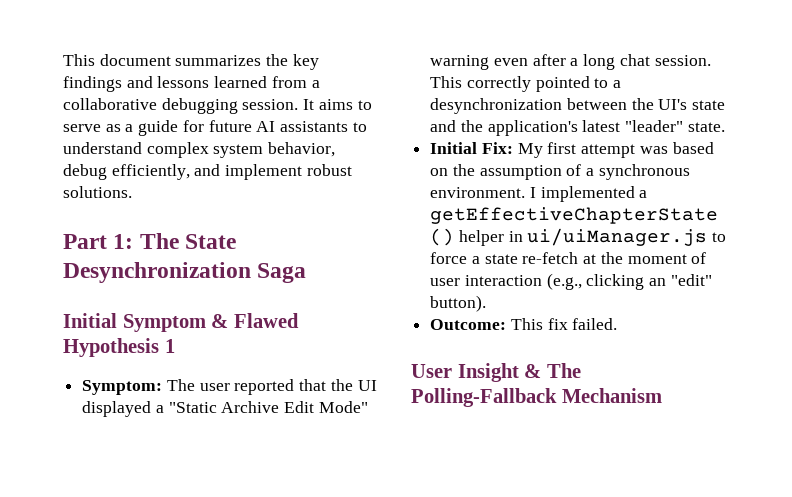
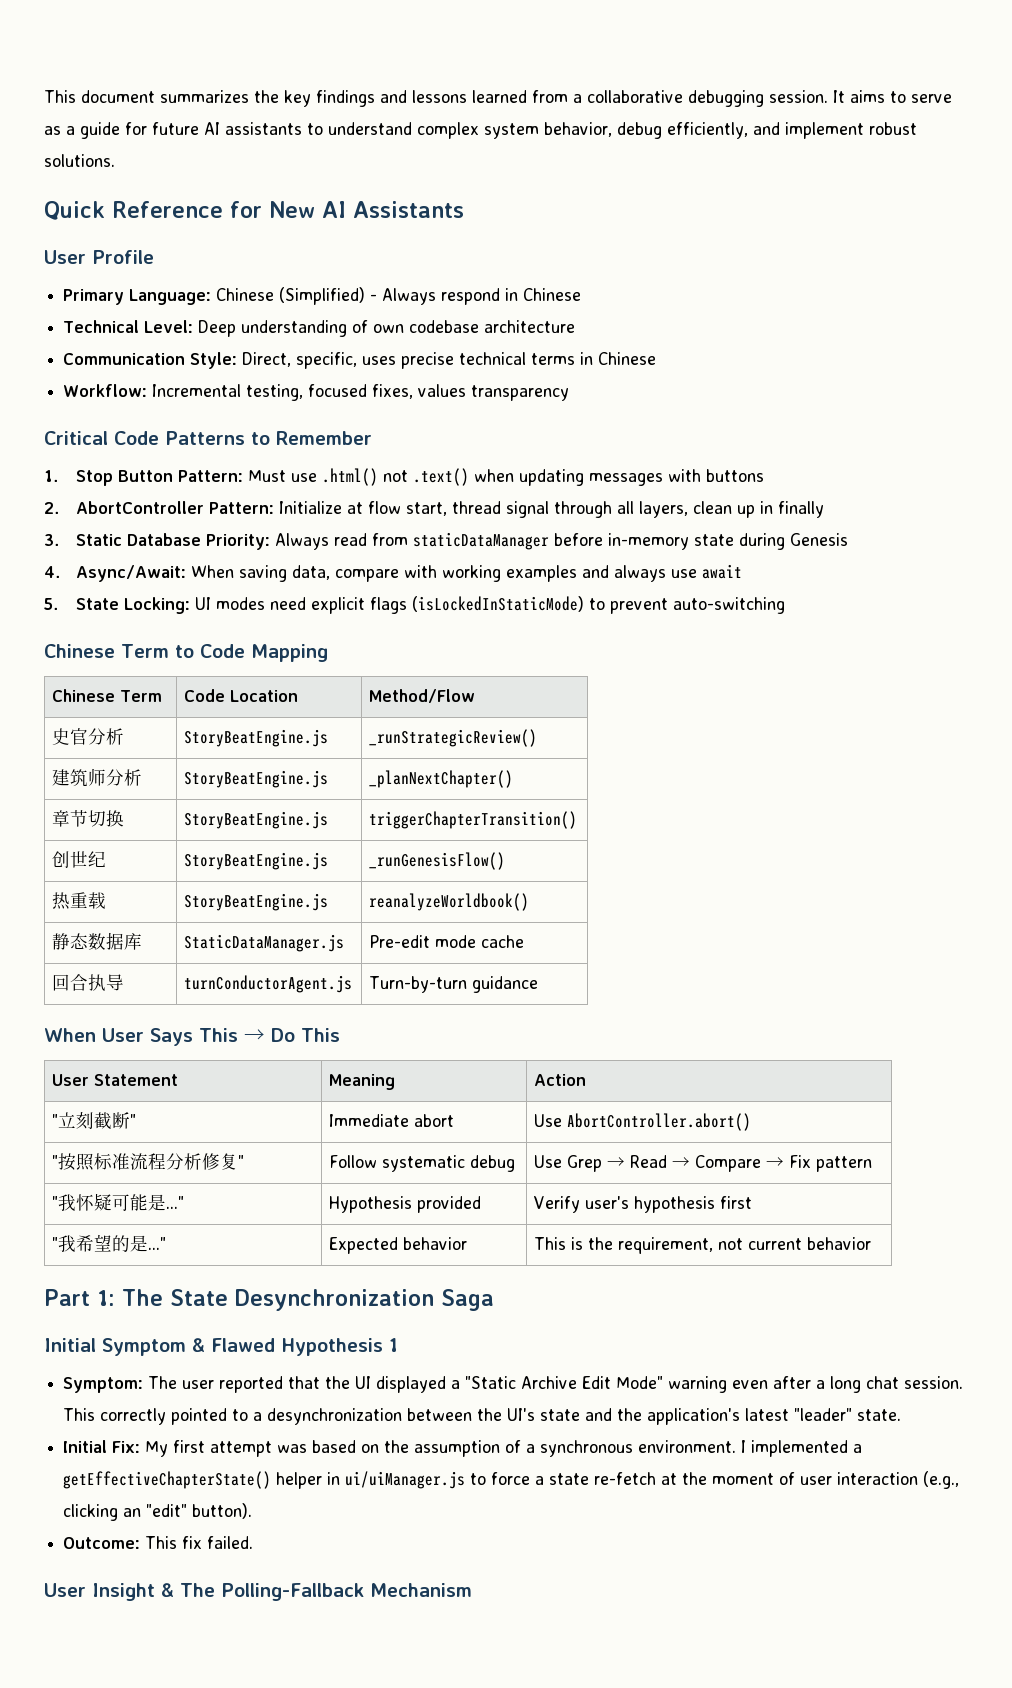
(132, 192) none -> [44,201,464,220] [44,250,154,264] [63,287,582,305] [63,320,576,337] [63,352,657,369] [63,384,570,401] [44,431,372,445] [44,468,765,486] [44,501,825,518] [44,532,849,550] [44,564,743,582] [44,596,786,614] [44,644,328,662] [52,689,163,702] [184,689,299,702] [369,689,476,703] [52,728,125,745] [184,729,329,747] [369,729,538,747] [52,768,143,787] [184,770,329,788] [369,770,514,788] [52,810,125,827] [184,811,329,829] [369,811,578,829] [52,851,107,868] [184,852,329,870] [369,852,506,870] [52,892,107,910] [184,893,329,911] [369,893,530,911] [52,932,143,950] [184,934,345,952] [369,935,525,948] [52,974,125,991] [184,975,353,993] [369,976,539,993] [44,1028,340,1046] [52,1074,179,1086] [329,1074,396,1090] [534,1074,587,1086] [52,1112,137,1130] [329,1114,455,1127] [534,1113,752,1131] [52,1153,245,1171] [329,1155,516,1172] [534,1155,873,1172] [52,1193,185,1211] [329,1196,482,1213] [534,1196,753,1213] [52,1234,167,1252] [329,1237,468,1254] [534,1237,872,1254] // Quick Reference for New AI Assistants // User Profile // Primary Language: Chinese (Simplified) - Always respond in Chinese // Technical Level: Deep understanding of own codebase architecture // Communication Style: Direct, specific, uses precise technical terms in Chinese // Workflow: Incremental testing, focused fixes, values transparency // Critical Code Patterns to Remember // 1. Stop Button Pattern: Must use .html() not .text() when updating messages with buttons // 2. AbortController Pattern: Initialize at flow start, thread signal through all layers, clean up in finally // 3. Static Database Priority: Always read from staticDataManager before in-memory state during Genesis // 4. Async/Await: When saving data, compare with working examples and always use await // 5. State Locking: UI modes need explicit flags (isLockedInStaticMode) to prevent auto-switching // Chinese Term to Code Mapping // Chinese Term | Code Location | Method/Flow // 史官分析 | StoryBeatEngine.js | _runStrategicReview() // 建筑师分析 | StoryBeatEngine.js | _planNextChapter() // 章节切换 | StoryBeatEngine.js | triggerChapterTransition() // 创世纪 | StoryBeatEngine.js | _runGenesisFlow() // 热重载 | StoryBeatEngine.js | reanalyzeWorldbook() // 静态数据库 | StaticDataManager.js | Pre-edit mode cache // 回合执导 | turnConductorAgent.js | Turn-by-turn guidance // When User Says This → Do This // User Statement | Meaning | Action // "立刻截断" | Immediate abort | Use AbortController.abort() // "按照标准流程分析修复" | Follow systematic debug | Use Grep → Read → Compare → Fix pattern // "我怀疑可能是..." | Hypothesis provided | Verify user's hypothesis first // "我希望的是..." | Expected behavior | This is the requirement, not current behavior

